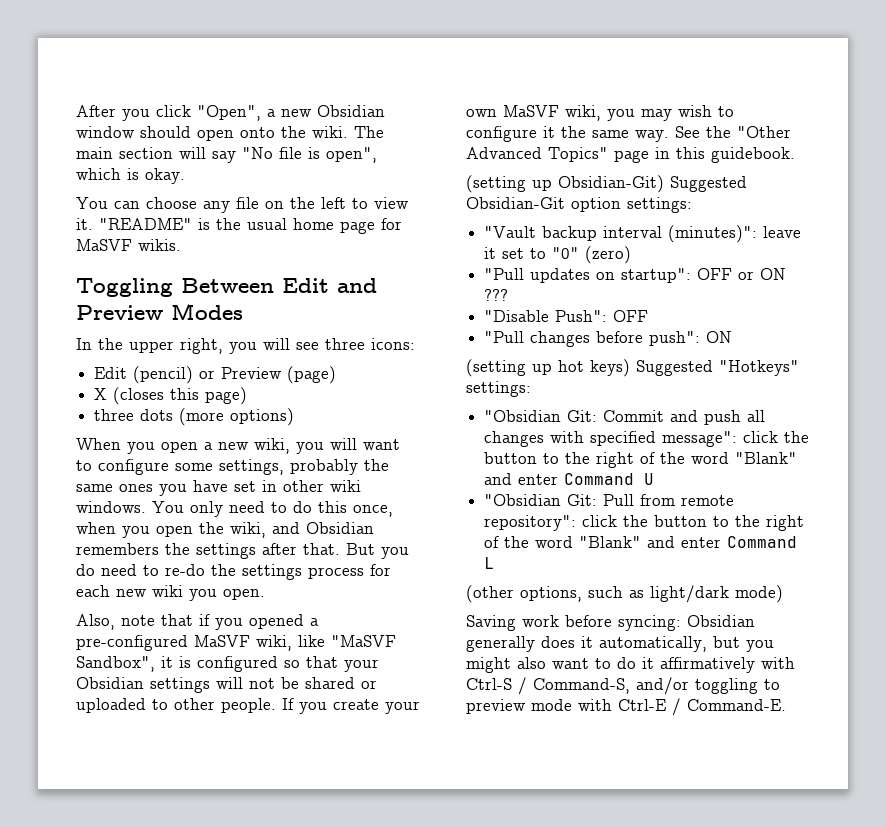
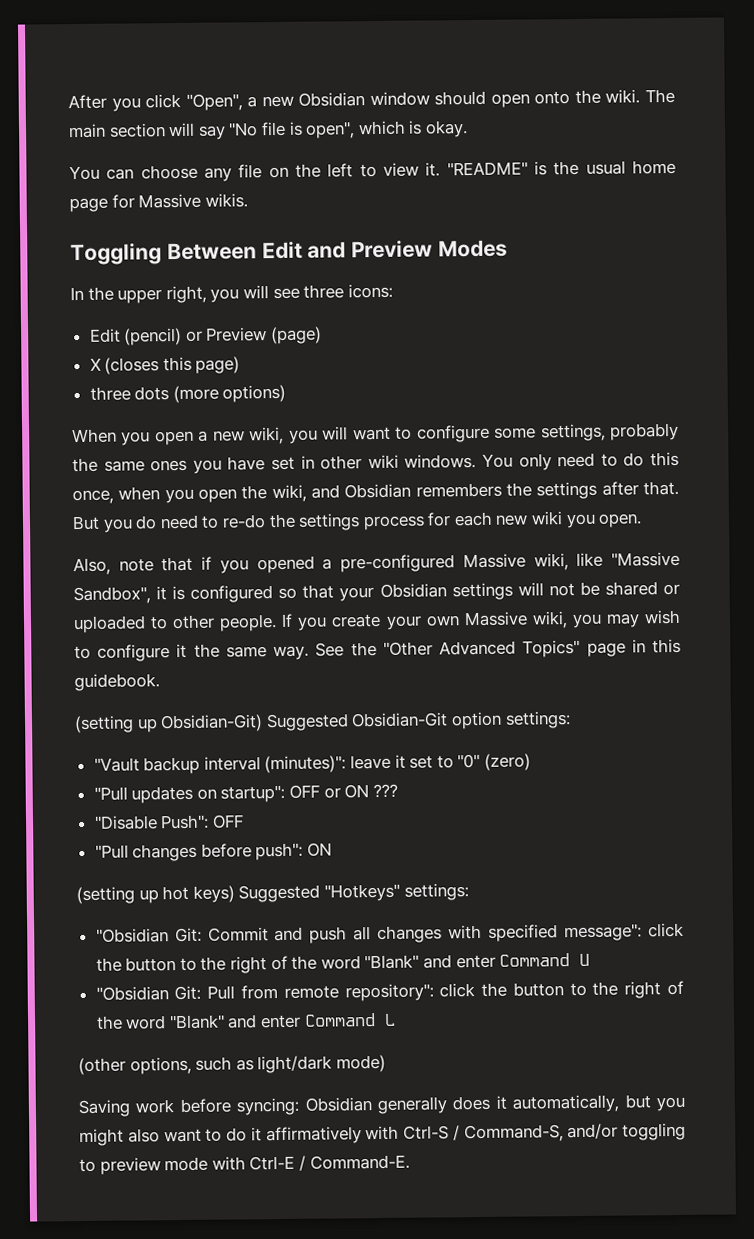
[76,239,132,251] MaSVF -> [138,193,202,209] Massive
[194,635,250,647] MaSVF -> [462,553,526,569] Massive
[331,635,396,647] "MaSVF -> [611,551,680,567] "Massive
[503,105,559,117] MaSVF -> [463,611,528,627] Massive

